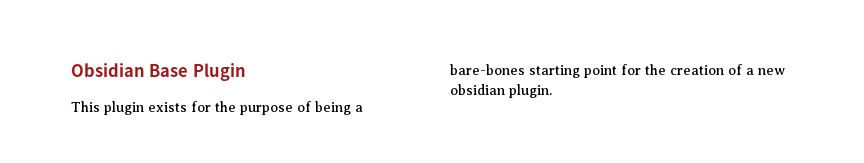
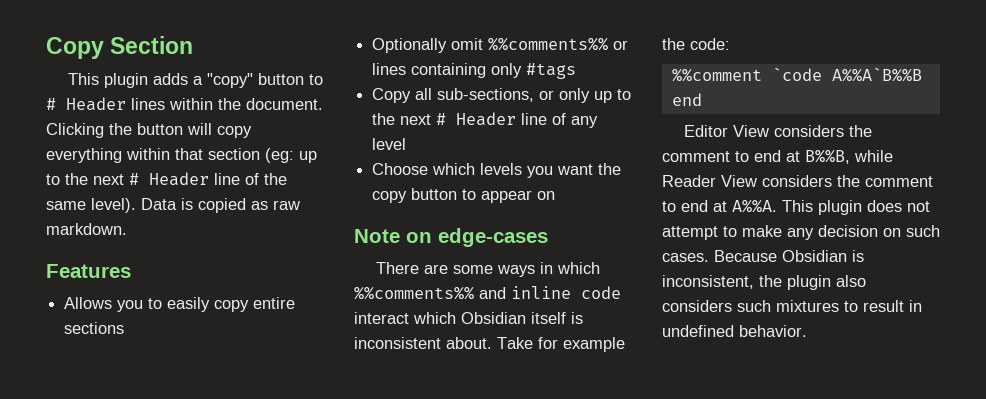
[71,63,246,81] [71,101,363,115] [450,64,785,78] [450,84,552,98] Obsidian Base Plugin // This plugin exists for the purpose of being a bare-bones starting point for the creation of a new obsidian plugin. -> [46,36,194,59] [68,73,324,88] [46,97,323,111] [46,123,252,138] [46,148,317,163] [46,172,287,186] [46,198,300,213] [46,223,127,235] [46,264,131,278] [64,297,296,312] [64,322,125,334] [372,37,629,53] [372,63,577,79] [372,88,632,103] [372,112,599,128] [372,138,407,150] [372,163,622,178] [372,188,556,203] [354,228,548,247] [376,262,601,277] [354,286,621,300] [354,312,583,324] [354,337,625,352] [662,38,730,50] [671,67,922,82] [671,93,702,106] [684,125,873,137] [662,149,893,164] [662,175,933,187] [662,199,930,215] [662,225,940,240] [662,250,864,262] [662,275,866,290] [662,300,922,312] [662,325,807,337] Copy Section // This plugin adds a "copy" button to # Header lines within the document. Clicking the button will copy everything within that section (eg: up to the next # Header line of the same level). Data is copied as raw markdown. // Features // Allows you to easily copy entire sections // Optionally omit %%comments%% or lines containing only #tags // Copy all sub-sections, or only up to the next # Header line of any level // Choose which levels you want the copy button to appear on // Note on edge-cases // There are some ways in which %%comments%% and inline code interact which Obsidian itself is inconsistent about. Take for example the code: // %%comment `code A%%A`B%%B end // Editor View considers the comment to end at B%%B, while Reader View considers the comment to end at A%%A. This plugin does not attempt to make any decision on such cases. Because Obsidian is inconsistent, the plugin also considers such mixtures to result in undefined behavior.

